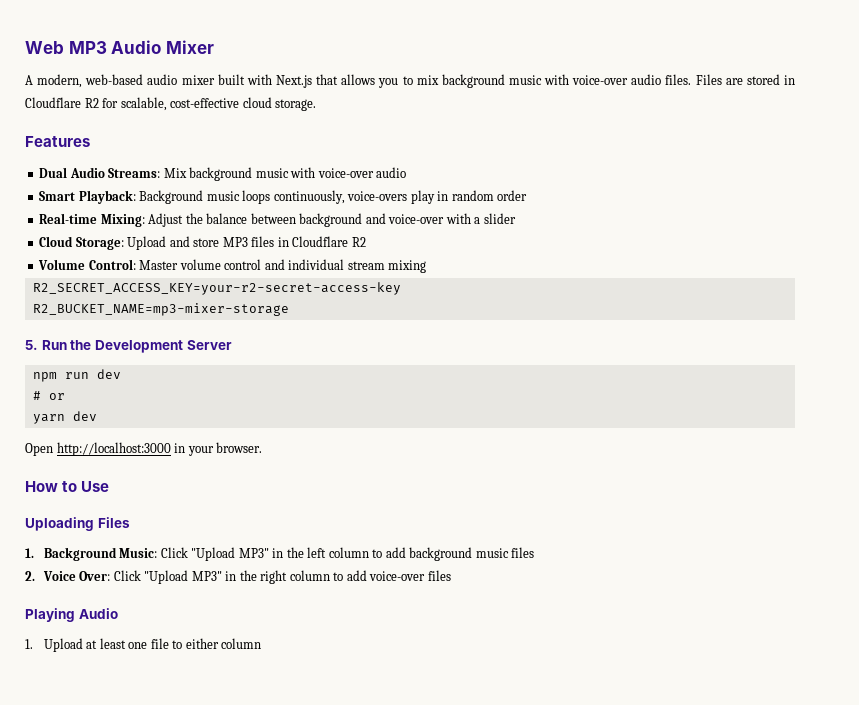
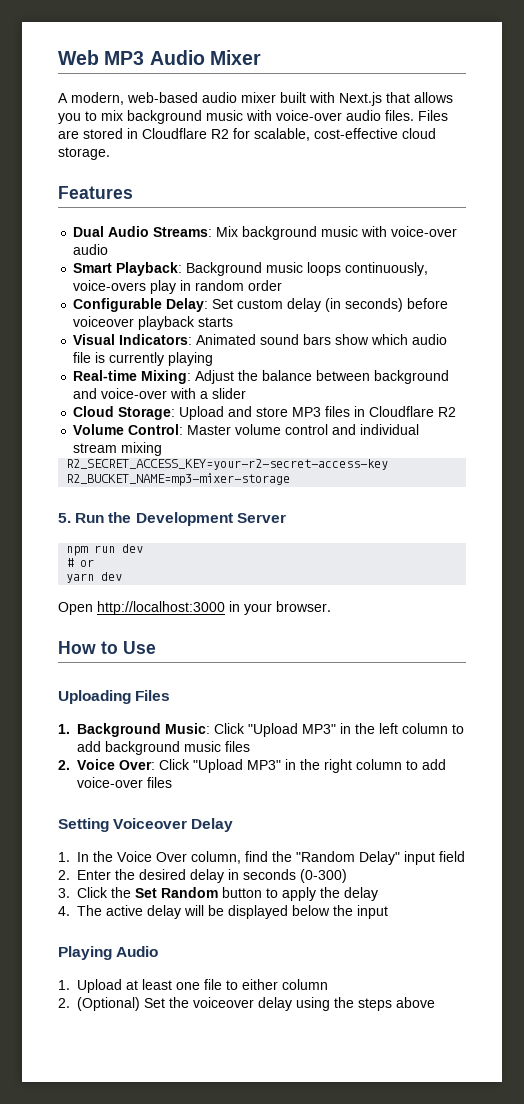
(528, 195) none -> [73,298,449,312] [73,316,234,330] [73,334,448,345] [73,352,214,366] // Configurable Delay: Set custom delay (in seconds) before voiceover playback starts // Visual Indicators: Animated sound bars show which audio file is currently playing
(451, 575) none -> [58,818,234,832] [58,851,465,865] [58,869,347,883] [58,887,378,901] [58,905,388,919] // Setting Voiceover Delay // 1. In the Voice Over column, find the "Random Delay" input field // 2. Enter the desired delay in seconds (0-300) // 3. Click the Set Random button to apply the delay // 4. The active delay will be displayed below the input
(262, 643) none -> [58,997,435,1011] // 2. (Optional) Set the voiceover delay using the steps above

